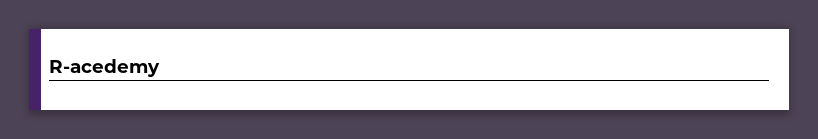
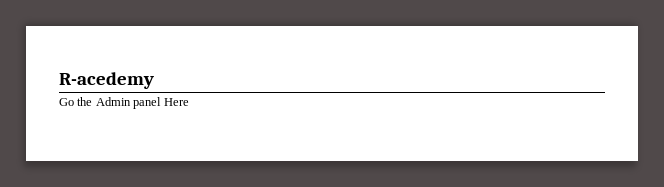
(160, 68) none -> [59,97,189,109] // Go the Admin panel Here

